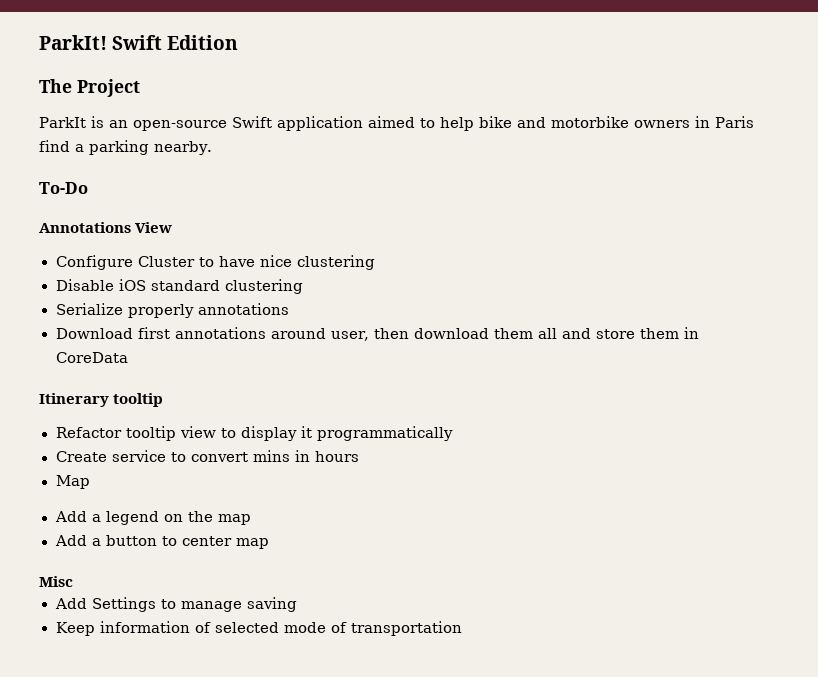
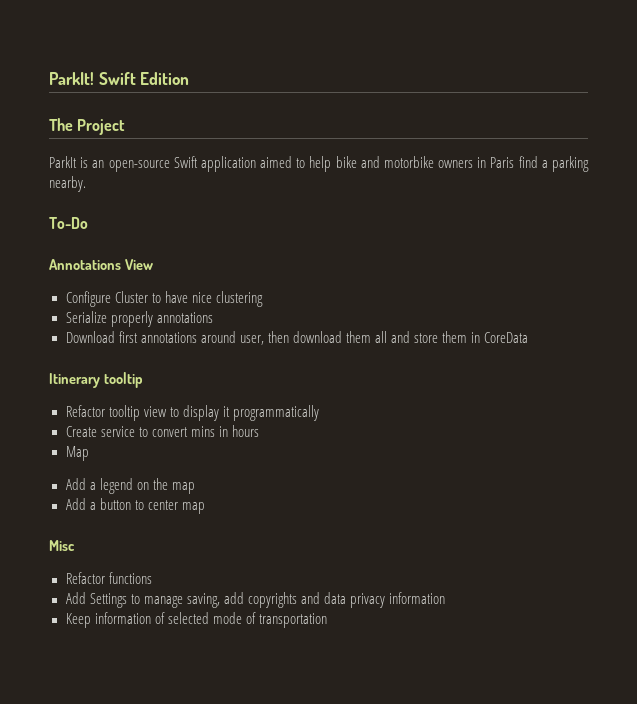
[55,279,303,294] // Disable iOS standard clustering -> (263, 299) none
(73, 581) none -> [65,572,152,584] // Refactor functions
[246,597,297,612] saving -> [186,592,446,608] saving, add copyrights and data privacy information

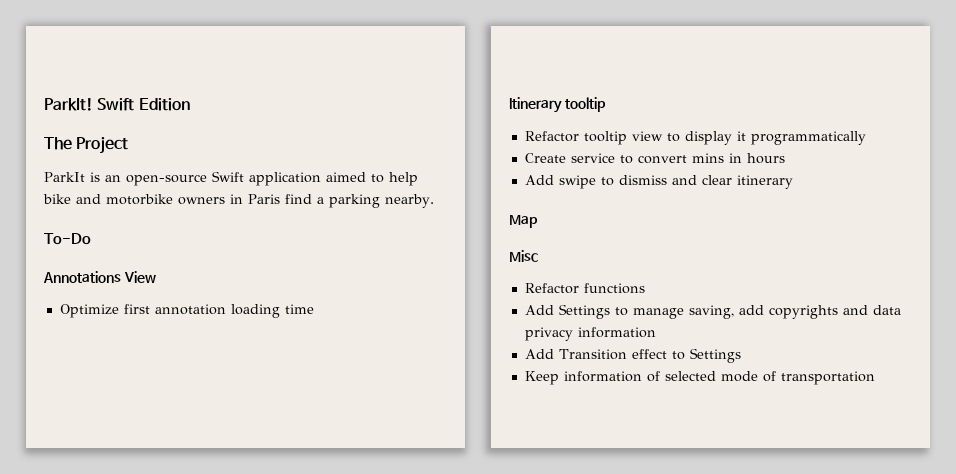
[65,291,263,307] [65,311,213,327] [65,331,529,345] Configure Cluster to have nice clustering // Serialize properly annotations // Download first annotations around user, then download them all and store them in CoreData -> [59,304,314,318] Optimize first annotation loading time
[65,446,89,461] [65,478,195,494] [65,498,205,514] Map // Add a legend on the map // Add a button to center map -> [524,175,793,189] [509,215,538,228] Add swipe to dismiss and clear itinerary // Map
(446, 598) none -> [524,348,741,363] // Add Transition effect to Settings

